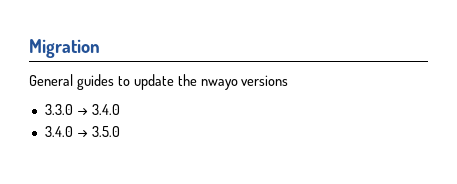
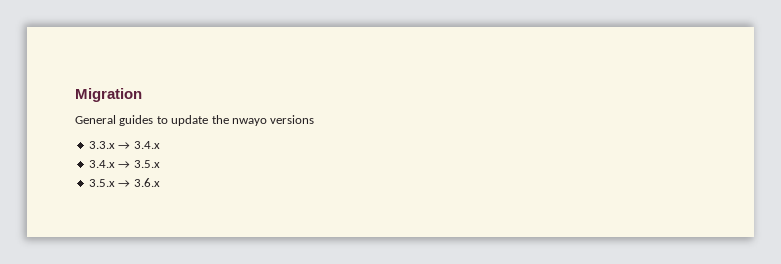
[44,104,120,115] [44,126,120,137] 3.3.0 → 3.4.0 // 3.4.0 → 3.5.0 -> [88,141,160,149] [88,160,160,168] [88,178,160,187] 3.3.x → 3.4.x // 3.4.x → 3.5.x // 3.5.x → 3.6.x

